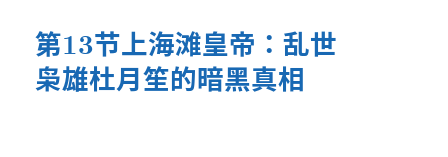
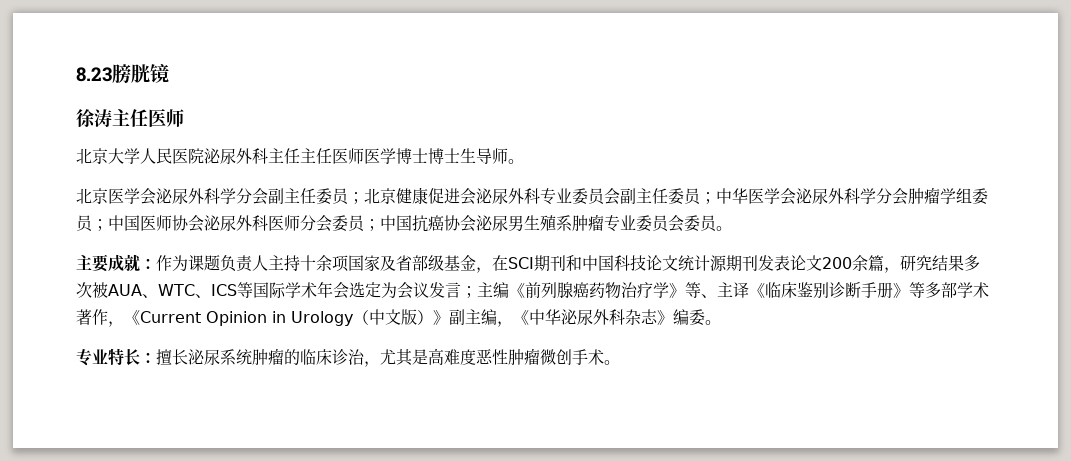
[35,31,337,57] [35,66,305,92] 第13节上海滩皇帝：乱世枭雄杜月笙的暗黑真相 -> [76,64,169,83] [76,109,184,128] [76,148,524,164] [76,187,988,205] [76,214,732,232] [76,254,980,273] [76,281,989,299] [76,309,721,327] [76,348,620,367] 8.23膀胱镜 // 徐涛主任医师 // 北京大学人民医院泌尿外科主任主任医师医学博士博士生导师。 // 北京医学会泌尿外科学分会副主任委员；北京健康促进会泌尿外科专业委员会副主任委员；中华医学会泌尿外科学分会肿瘤学组委员；中国医师协会泌尿外科医师分会委员；中国抗癌协会泌尿男生殖系肿瘤专业委员会委员。 // 主要成就：作为课题负责人主持十余项国家及省部级基金，在SCI期刊和中国科技论文统计源期刊发表论文200余篇，研究结果多次被AUA、WTC、ICS等国际学术年会选定为会议发言；主编《前列腺癌药物治疗学》等、主译《临床鉴别诊断手册》等多部学术著作，《Current Opinion in Urology（中文版）》副主编，《中华泌尿外科杂志》编委。 // 专业特长：擅长泌尿系统肿瘤的临床诊治，尤其是高难度恶性肿瘤微创手术。

